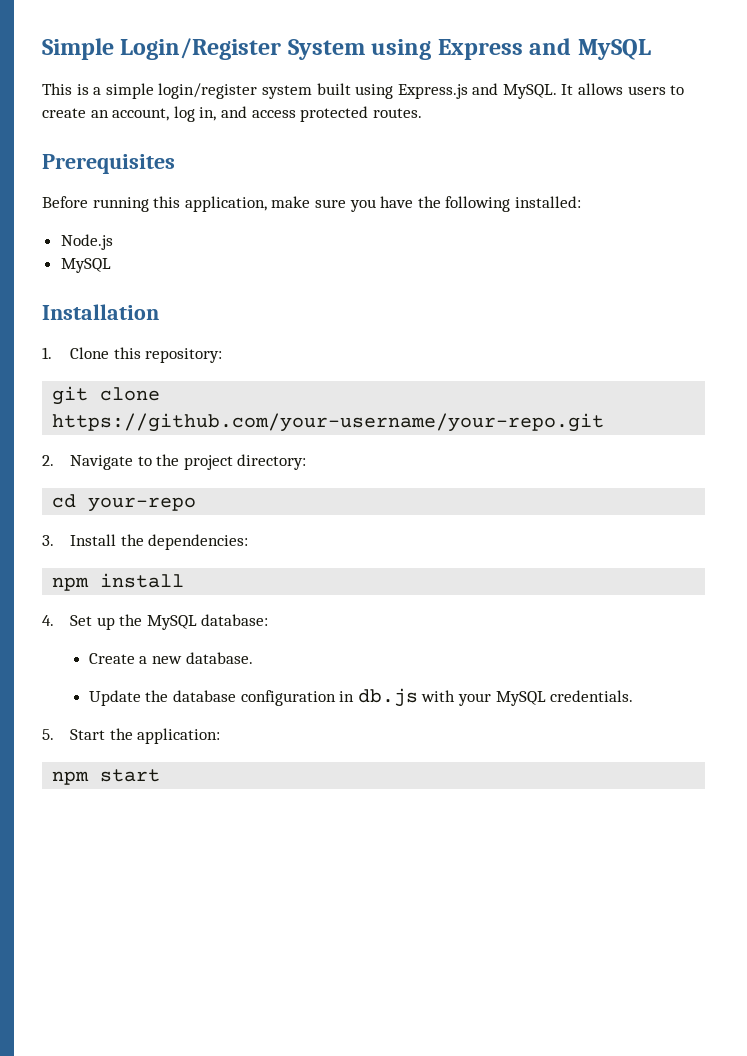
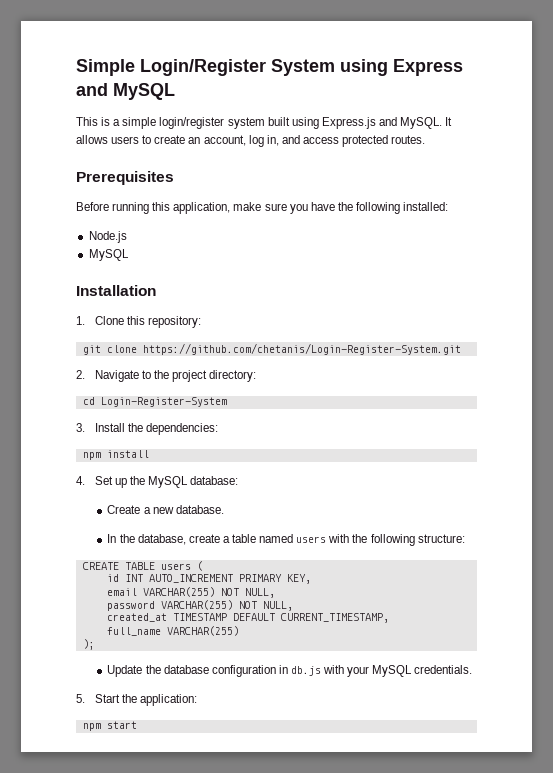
[52,413,605,432] https://github.com/your-username/your-repo.git -> [142,343,461,355] https://github.com/chetanis/Login-Register-System.git
[88,497,197,512] your-repo -> [100,397,227,407] Login-Register-System
(253, 658) none -> [107,534,465,546] [82,561,203,571] [106,574,311,584] [106,587,275,598] [106,600,293,611] [106,613,389,623] [106,626,239,636] [82,639,95,650] // In the database, create a table named users with the following structure: // CREATE TABLE users ( // id INT AUTO_INCREMENT PRIMARY KEY, // email VARCHAR(255) NOT NULL, // password VARCHAR(255) NOT NULL, // created_at TIMESTAMP DEFAULT CURRENT_TIMESTAMP, // full_name VARCHAR(255) // );

